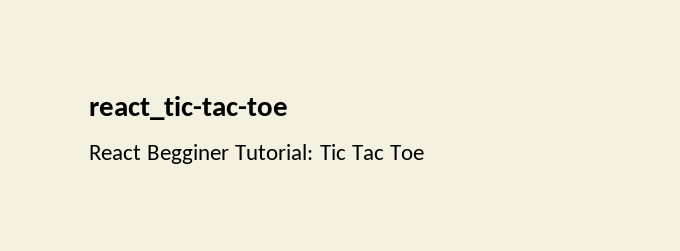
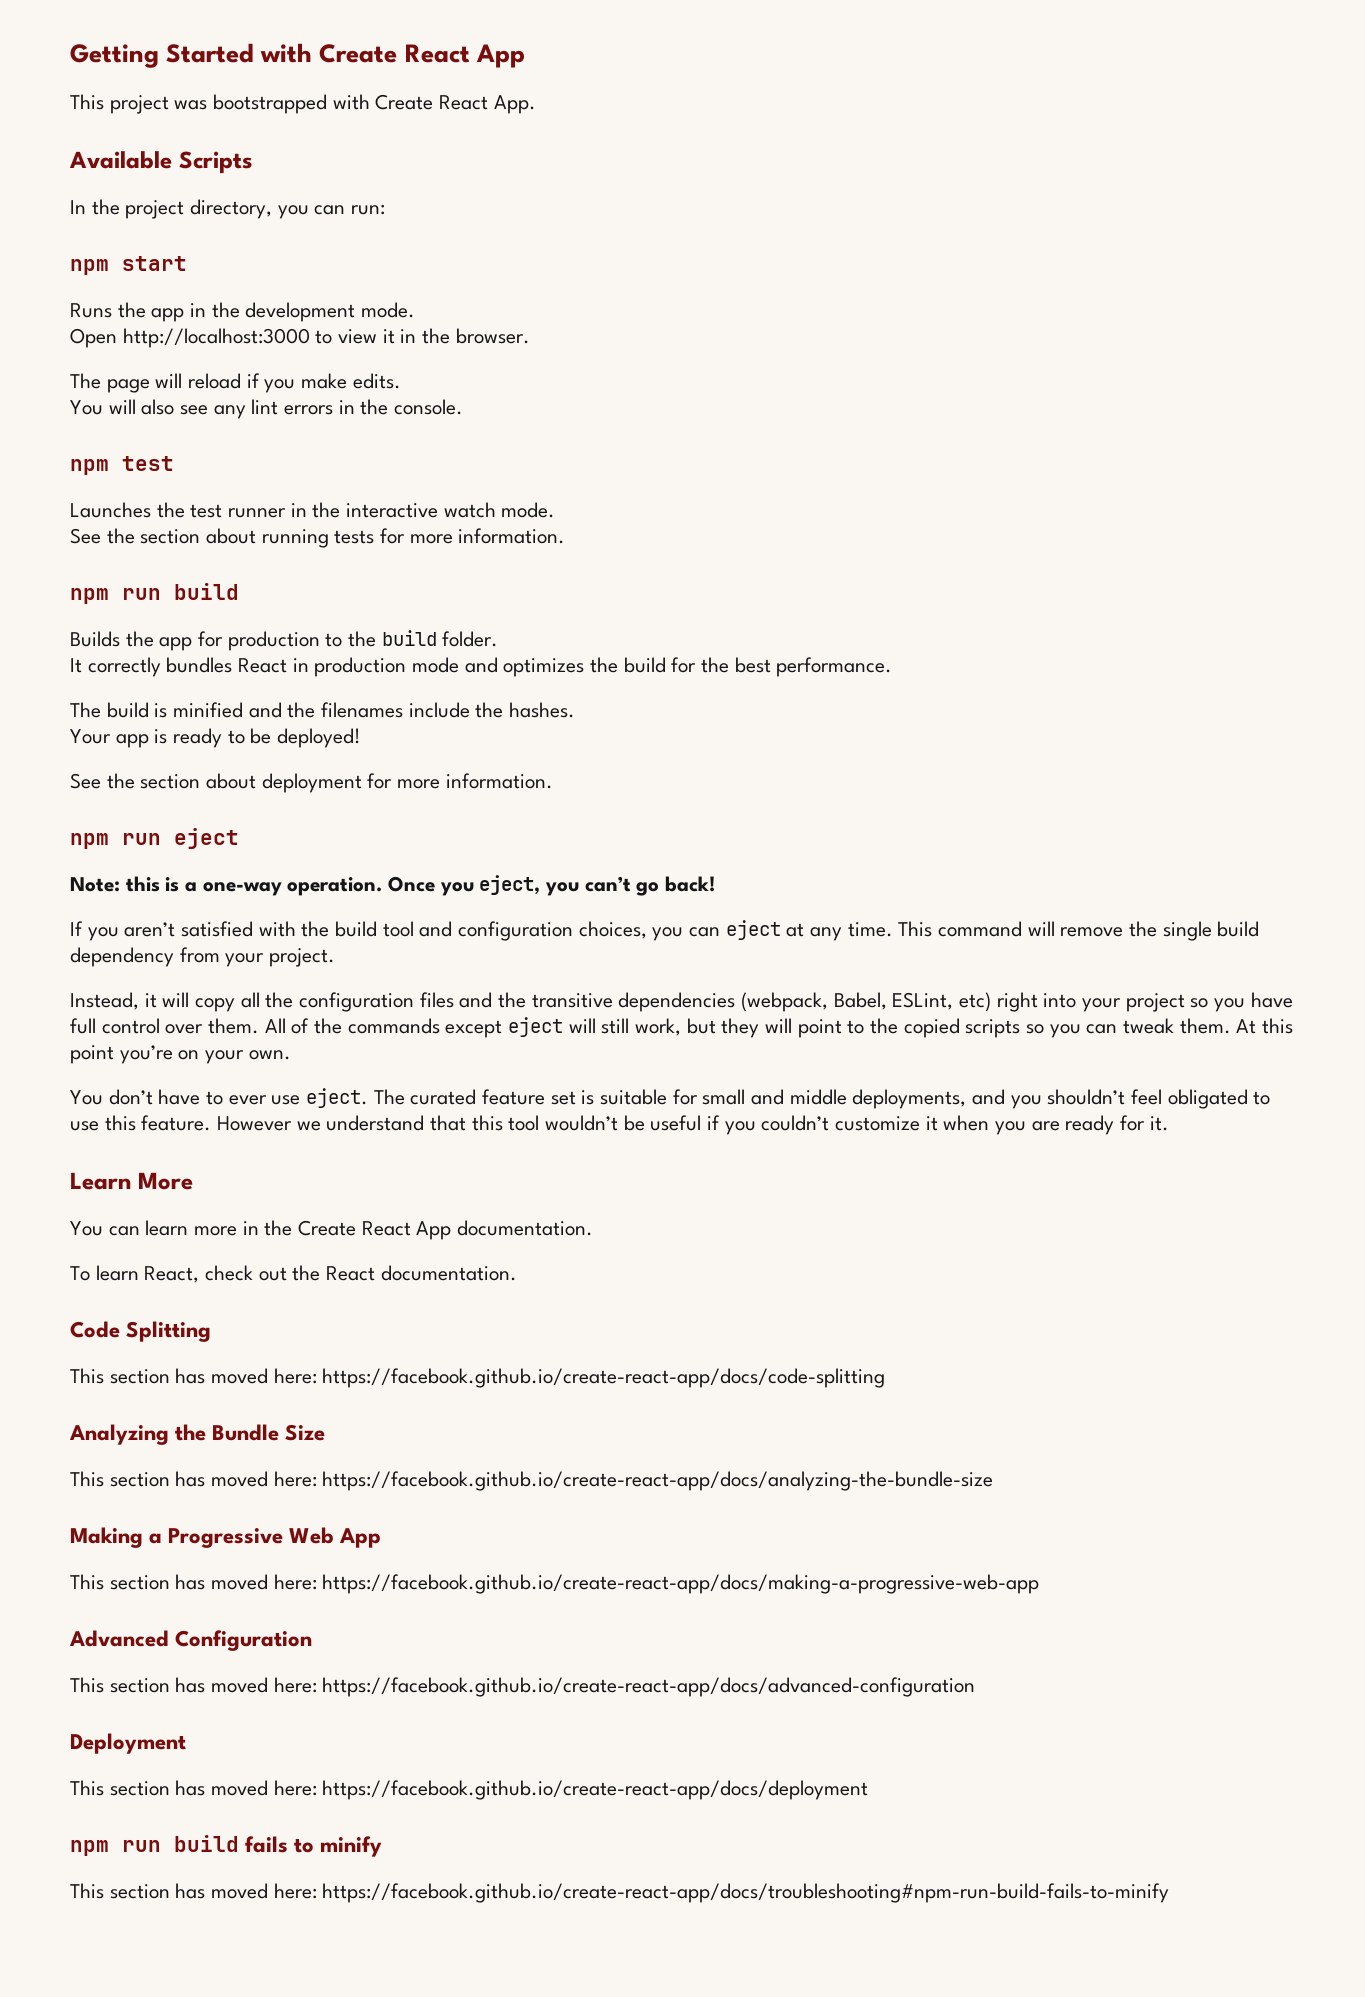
[89,96,288,120] [89,144,425,164] react_tic-tac-toe // React Begginer Tutorial: Tic Tac Toe -> [70,43,525,68] [70,94,536,114] [69,151,253,174] [70,199,386,219] [70,256,187,275] [70,302,416,322] [70,328,530,348] [70,373,401,393] [70,399,464,419] [70,456,174,475] [70,502,556,518] [70,528,566,548] [70,583,239,604] [70,630,499,651] [70,657,893,677] [70,702,576,718] [70,728,362,748] [70,773,553,793] [70,828,239,849] [70,875,716,896] [70,920,1260,941] [70,947,336,967] [70,992,1293,1012] [70,1017,1294,1038] [70,1045,291,1064] [70,1088,1271,1109] [70,1115,1169,1135] [70,1172,193,1190] [70,1220,594,1240] [70,1265,517,1283] [70,1321,212,1342] [70,1368,886,1388] [69,1424,326,1445] [70,1471,994,1491] [70,1527,382,1548] [70,1574,1040,1594] [69,1630,313,1651] [70,1677,976,1697] [70,1733,186,1754] [70,1780,869,1800] [70,1835,383,1857] [70,1883,1170,1903] Getting Started with Create React App // This project was bootstrapped with Create React App. // Available Scripts // In the project directory, you can run: // npm start // Runs the app in the development mode. // Open http://localhost:3000 to view it in the browser. // The page will reload if you make edits. // You will also see any lint errors in the console. // npm test // Launches the test runner in the interactive watch mode. // See the section about running tests for more information. // npm run build // Builds the app for production to the build folder. // It correctly bundles React in production mode and optimizes the build for the best performance. // The build is minified and the filenames include the hashes. // Your app is ready to be deployed! // See the section about deployment for more information. // npm run eject // Note: this is a one-way operation. Once you eject, you can’t go back! // If you aren’t satisfied with the build tool and configuration choices, you can eject at any time. This command will remove the single build dependency from your project. // Instead, it will copy all the configuration files and the transitive dependencies (webpack, Babel, ESLint, etc) right into your project so you have full control over them. All of the commands except eject will still work, but they will point to the copied scripts so you can tweak them. At this point you’re on your own. // You don’t have to ever use eject. The curated feature set is suitable for small and middle deployments, and you shouldn’t feel obligated to use this feature. However we understand that this tool wouldn’t be useful if you couldn’t customize it when you are ready for it. // Learn More // You can learn more in the Create React App documentation. // To learn React, check out the React documentation. // Code Splitting // This section has moved here: https://facebook.github.io/create-react-app/docs/code-splitting // Analyzing the Bundle Size // This section has moved here: https://facebook.github.io/create-react-app/docs/analyzing-the-bundle-size // Making a Progressive Web App // This section has moved here: https://facebook.github.io/create-react-app/docs/making-a-progressive-web-app // Advanced Configuration // This section has moved here: https://facebook.github.io/create-react-app/docs/advanced-configuration // Deployment // This section has moved here: https://facebook.github.io/create-react-app/docs/deployment // npm run build fails to minify // This section has moved here: https://facebook.github.io/create-react-app/docs/troubleshooting#npm-run-build-fails-to-minify

